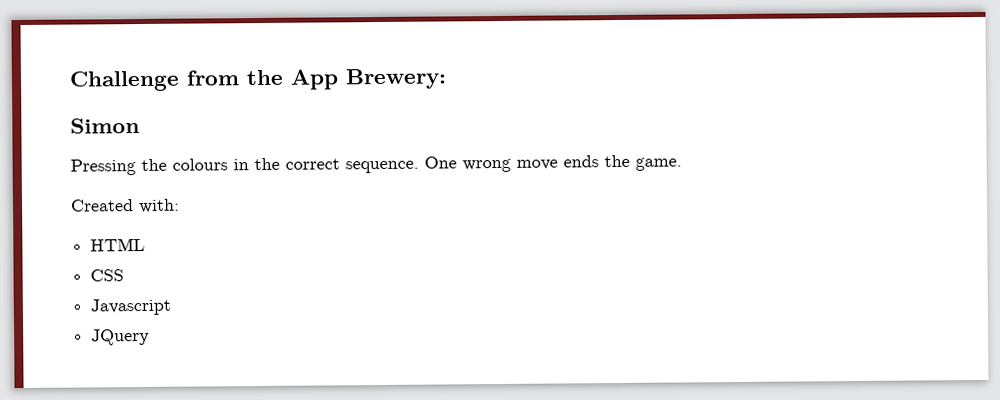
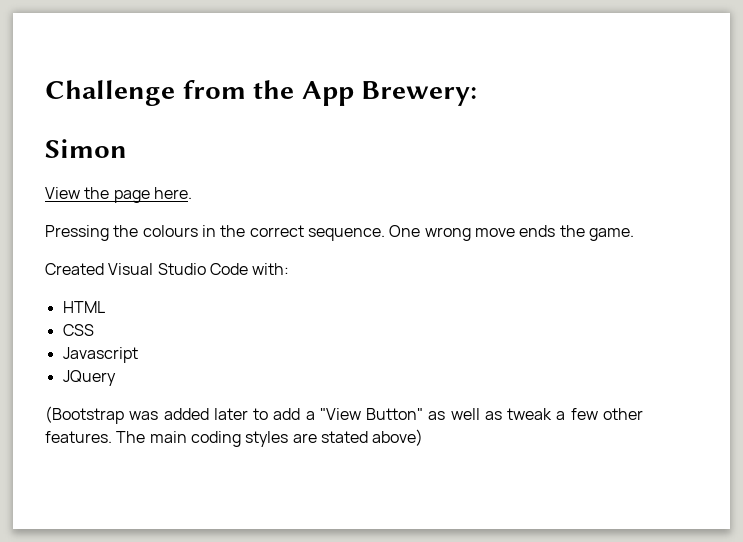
(140, 126) none -> [45,187,192,203] // View the page here.
(134, 205) none -> [108,263,248,275] Visual Studio Code
(151, 337) none -> [45,406,643,424] [45,429,424,447] // (Bootstrap was added later to add a "View Button" as well as tweak a few other features. The main coding styles are stated above)

